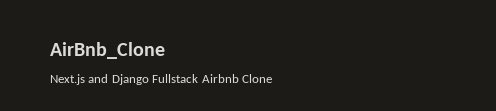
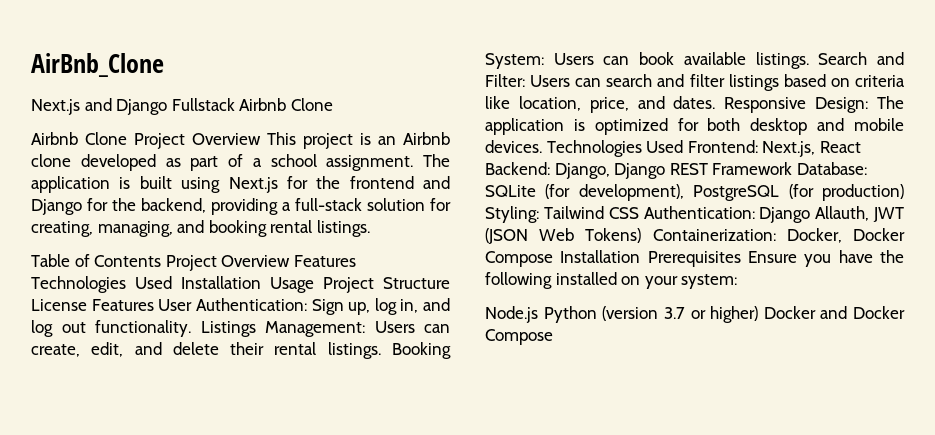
(272, 78) none -> [31,132,450,149] [31,154,450,171] [31,176,450,193] [31,198,451,215] [31,220,370,237] [31,254,356,271] [31,276,450,293] [31,298,450,315] [31,320,450,337] [31,342,451,359] [485,52,904,69] [485,74,905,91] [485,96,904,113] [485,118,904,135] [485,140,861,157] [485,162,867,179] [485,184,904,201] [485,206,904,223] [485,228,905,244] [485,250,904,267] [485,272,738,289] [485,306,905,323] [485,329,553,345] // Airbnb Clone Project Overview This project is an Airbnb clone developed as part of a school assignment. The application is built using Next.js for the frontend and Django for the backend, providing a full-stack solution for creating, managing, and booking rental listings. // Table of Contents Project Overview Features Technologies Used Installation Usage Project Structure License Features User Authentication: Sign up, log in, and log out functionality. Listings Management: Users can create, edit, and delete their rental listings. Booking System: Users can book available listings. Search and Filter: Users can search and filter listings based on criteria like location, price, and dates. Responsive Design: The application is optimized for both desktop and mobile devices. Technologies Used Frontend: Next.js, React Backend: Django, Django REST Framework Database: SQLite (for development), PostgreSQL (for production) Styling: Tailwind CSS Authentication: Django Allauth, JWT (JSON Web Tokens) Containerization: Docker, Docker Compose Installation Prerequisites Ensure you have the following installed on your system: // Node.js Python (version 3.7 or higher) Docker and Docker Compose

